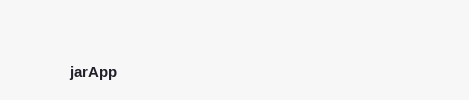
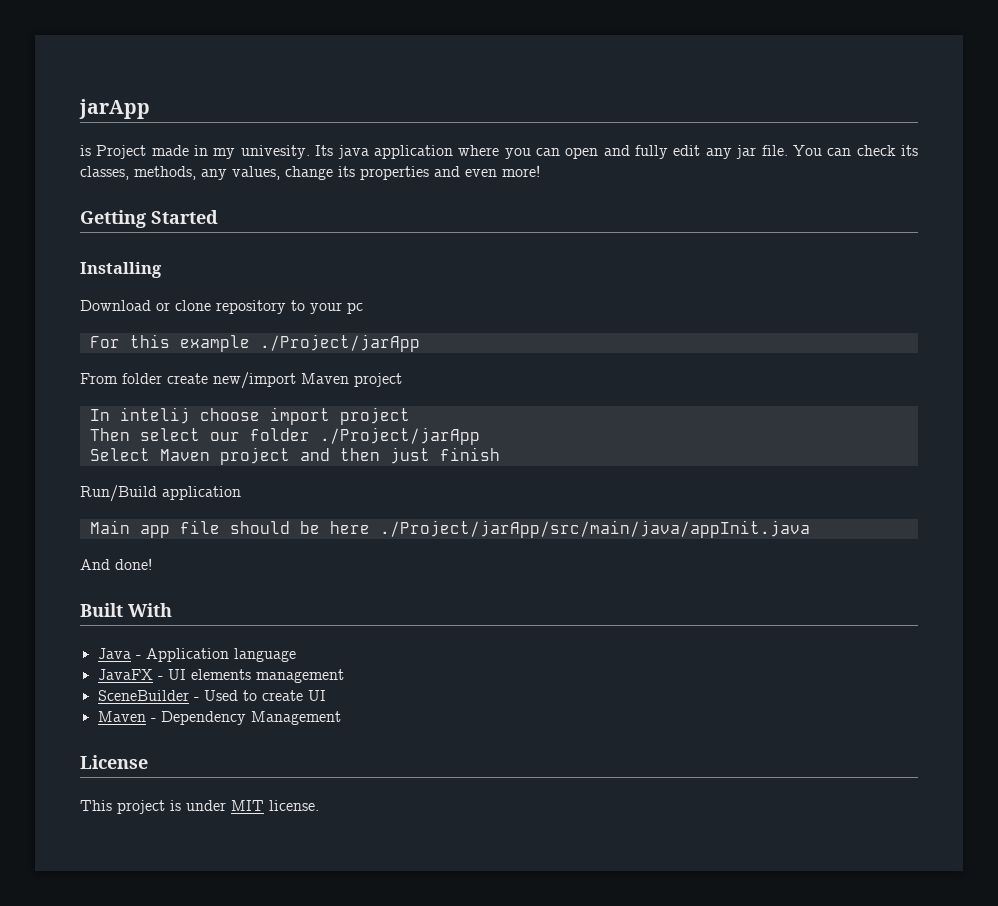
(117, 73) none -> [80,145,919,159] [80,165,540,180] [80,210,218,228] [80,262,162,278] [80,300,363,314] [89,334,420,352] [80,372,402,389] [89,407,410,425] [89,427,480,445] [89,447,500,465] [80,485,241,502] [89,520,810,538] [80,558,152,570] [80,603,172,617] [97,648,296,662] [97,669,344,683] [97,690,326,701] [97,711,341,725] [80,755,148,769] [80,800,319,814] // is Project made in my univesity. Its java application where you can open and fully edit any jar file. You can check its classes, methods, any values, change its properties and even more! // Getting Started // Installing // Download or clone repository to your pc // For this example ./Project/jarApp // From folder create new/import Maven project // In intelij choose import project // Then select our folder ./Project/jarApp // Select Maven project and then just finish // Run/Build application // Main app file should be here ./Project/jarApp/src/main/java/appInit.java // And done! // Built With // Java - Application language // JavaFX - UI elements management // SceneBuilder - Used to create UI // Maven - Dependency Management // License // This project is under MIT license.

